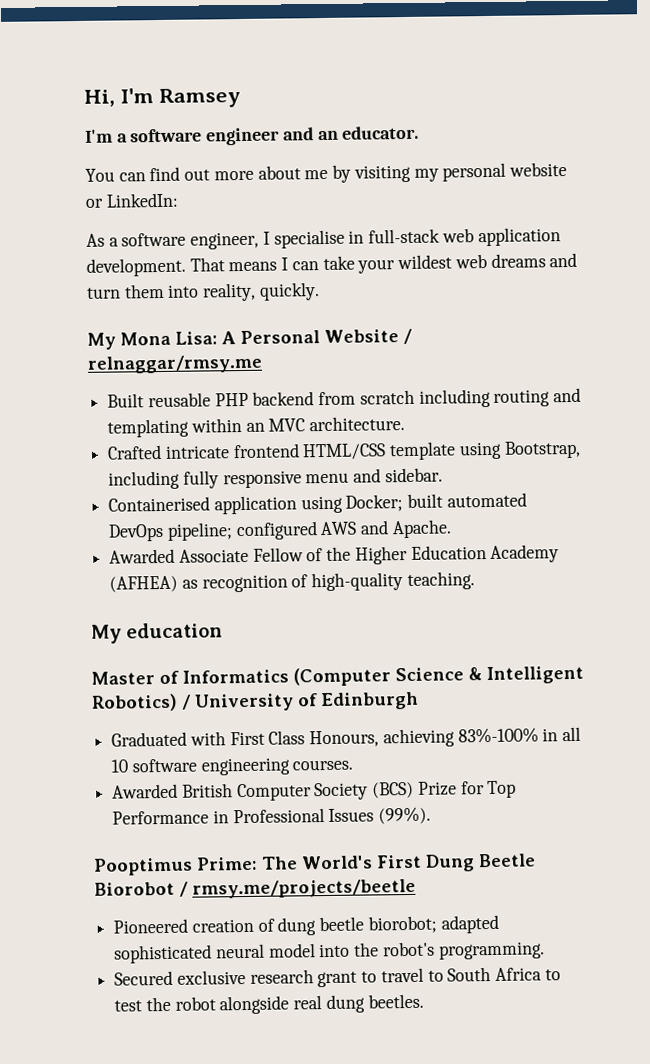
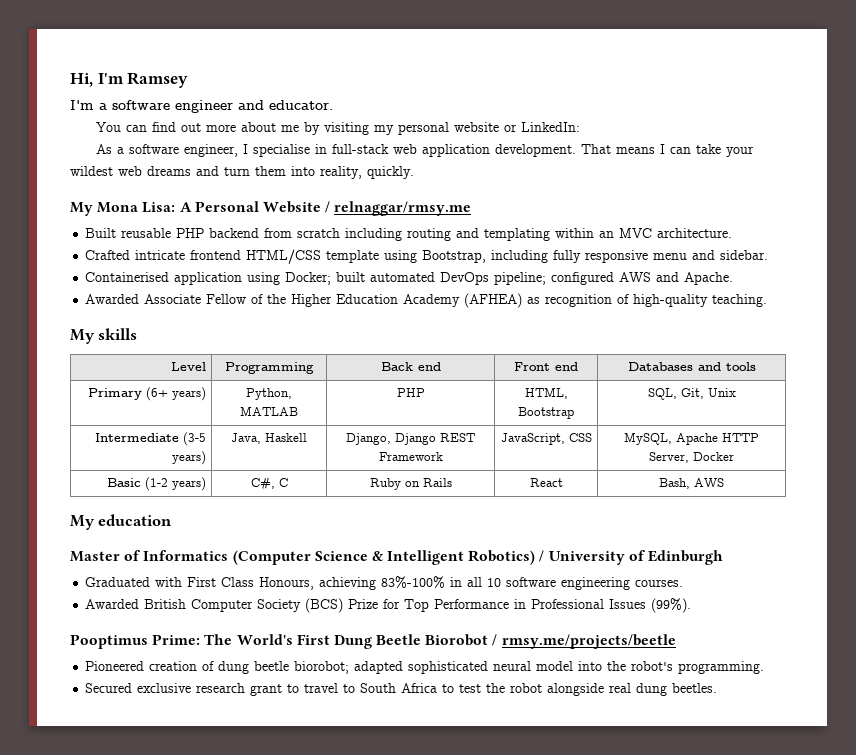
[317,130,339,141] an -> (264, 105) none
(475, 581) none -> [70,328,138,344] [171,362,207,371] [225,362,314,374] [380,362,441,371] [514,362,578,371] [627,362,756,371] [88,387,207,401] [246,388,292,400] [240,406,298,416] [396,388,425,397] [524,387,568,399] [518,407,574,419] [647,388,736,400] [95,432,207,446] [172,451,207,465] [231,433,307,444] [346,433,475,445] [378,452,443,461] [500,433,592,445] [624,432,759,445] [649,452,734,463] [107,477,207,491] [250,477,288,491] [369,478,452,490] [529,478,563,487] [659,478,724,489] // My skills // Level | Programming | Back end | Front end | Databases and tools // Primary (6+ years) | Python, MATLAB | PHP | HTML, Bootstrap | SQL, Git, Unix // Intermediate (3-5 years) | Java, Haskell | Django, Django REST Framework | JavaScript, CSS | MySQL, Apache HTTP Server, Docker // Basic (1-2 years) | C#, C | Ruby on Rails | React | Bash, AWS

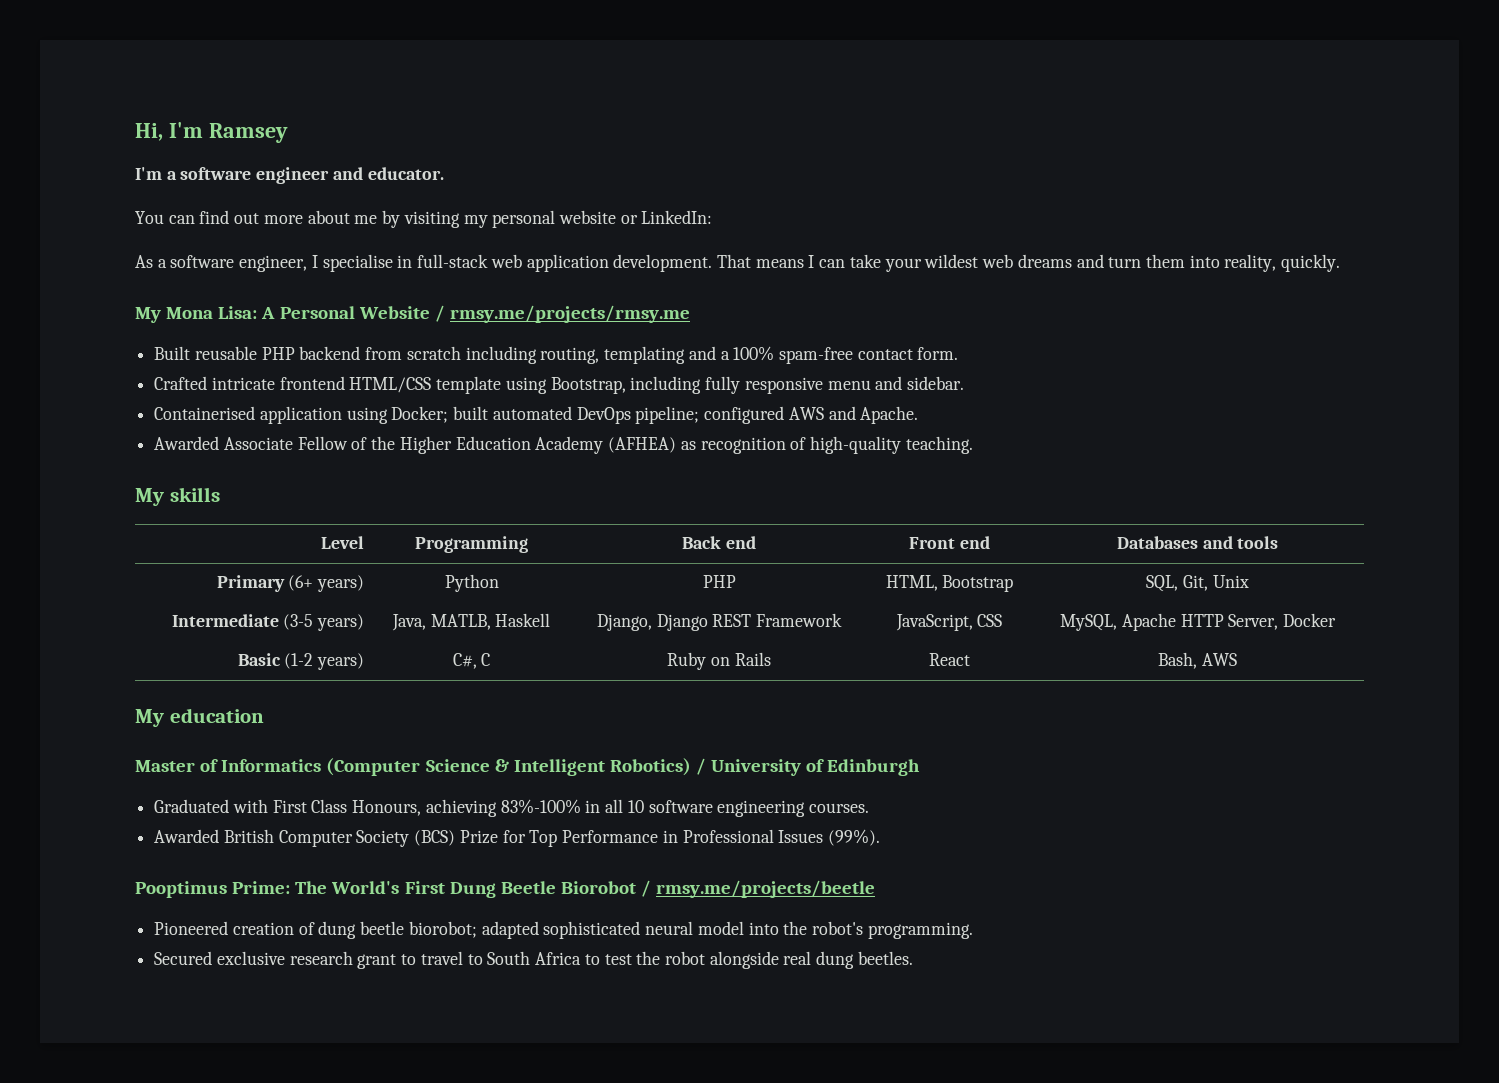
[334,201,472,216] relnaggar/rmsy.me -> [449,305,690,323] rmsy.me/projects/rmsy.me
[407,228,733,241] routing and templating within an MVC architecture. -> [540,346,959,364] routing, templating and a 100% spam-free contact form.
[246,388,292,400] [240,406,298,416] Python, MATLAB -> [444,574,499,592] Python
(261, 438) none -> [430,614,491,630] MATLB,

